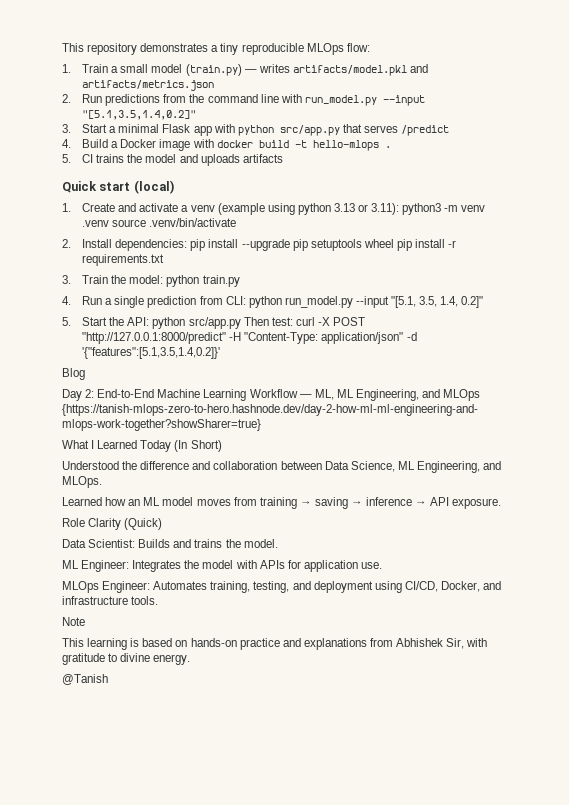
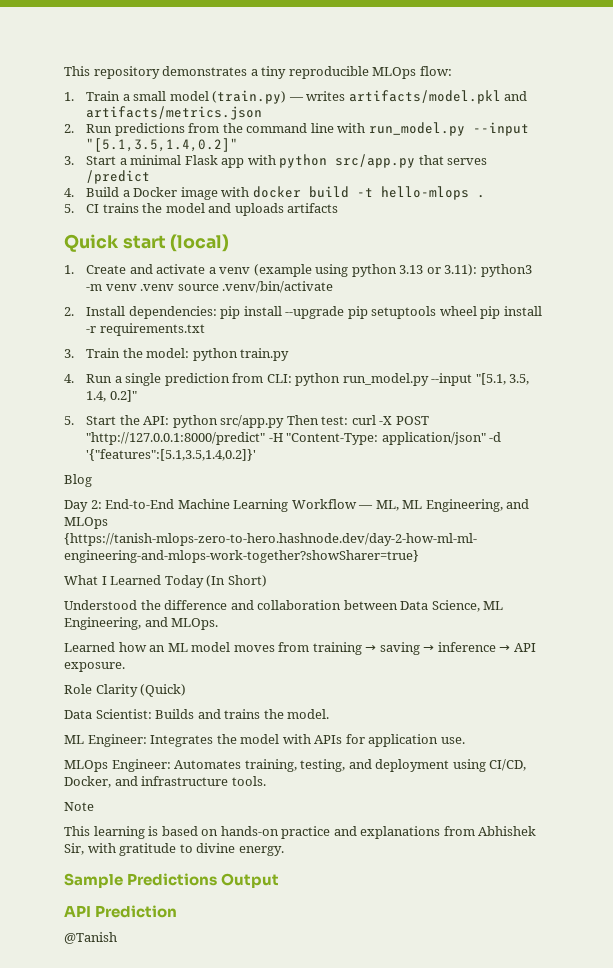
(191, 659) none -> [64,873,280,888] [64,905,178,918] // Sample Predictions Output // API Prediction

